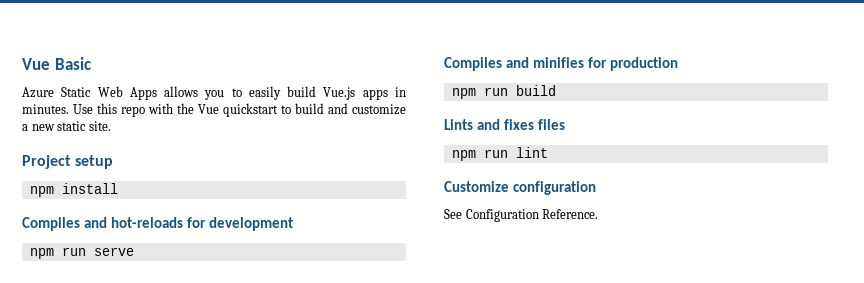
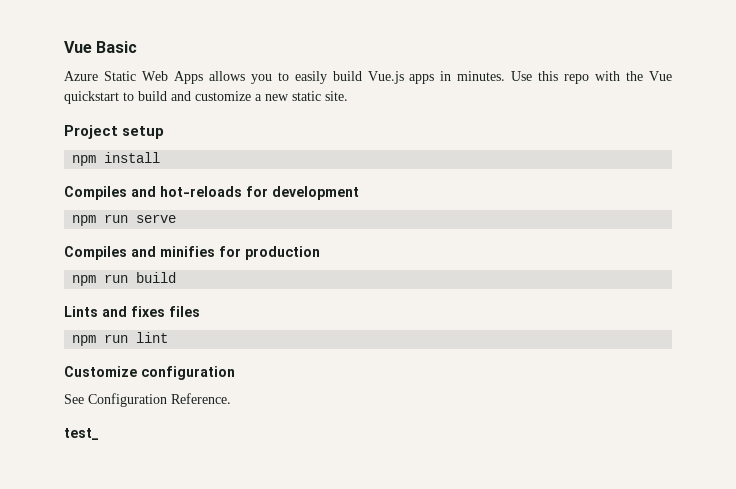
(599, 214) none -> [64,428,99,440] // test_

